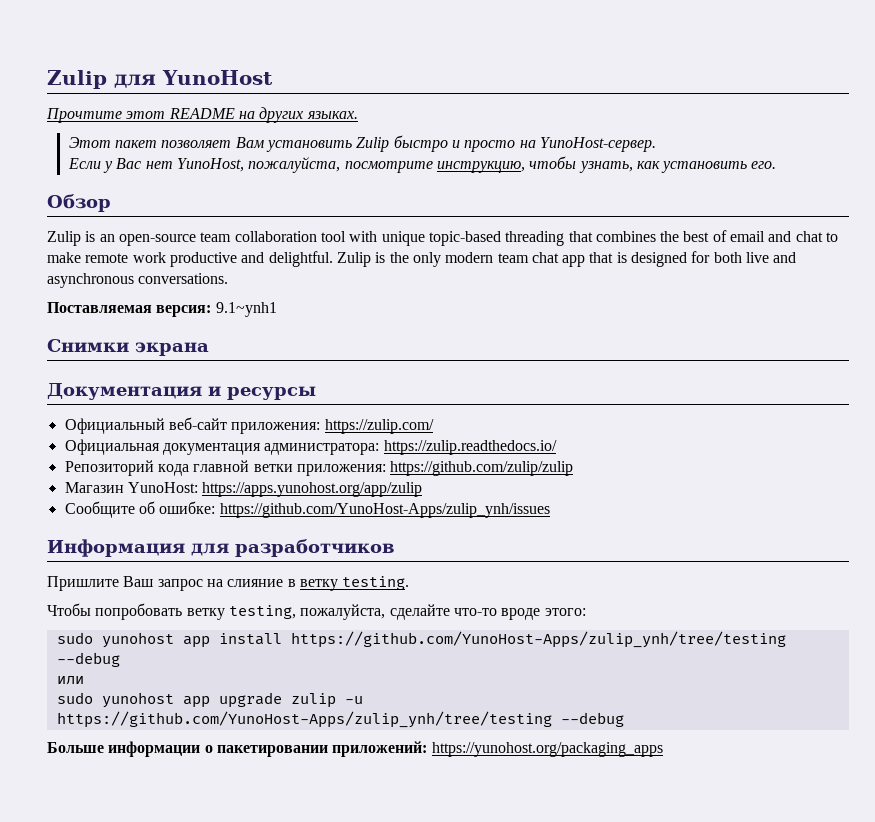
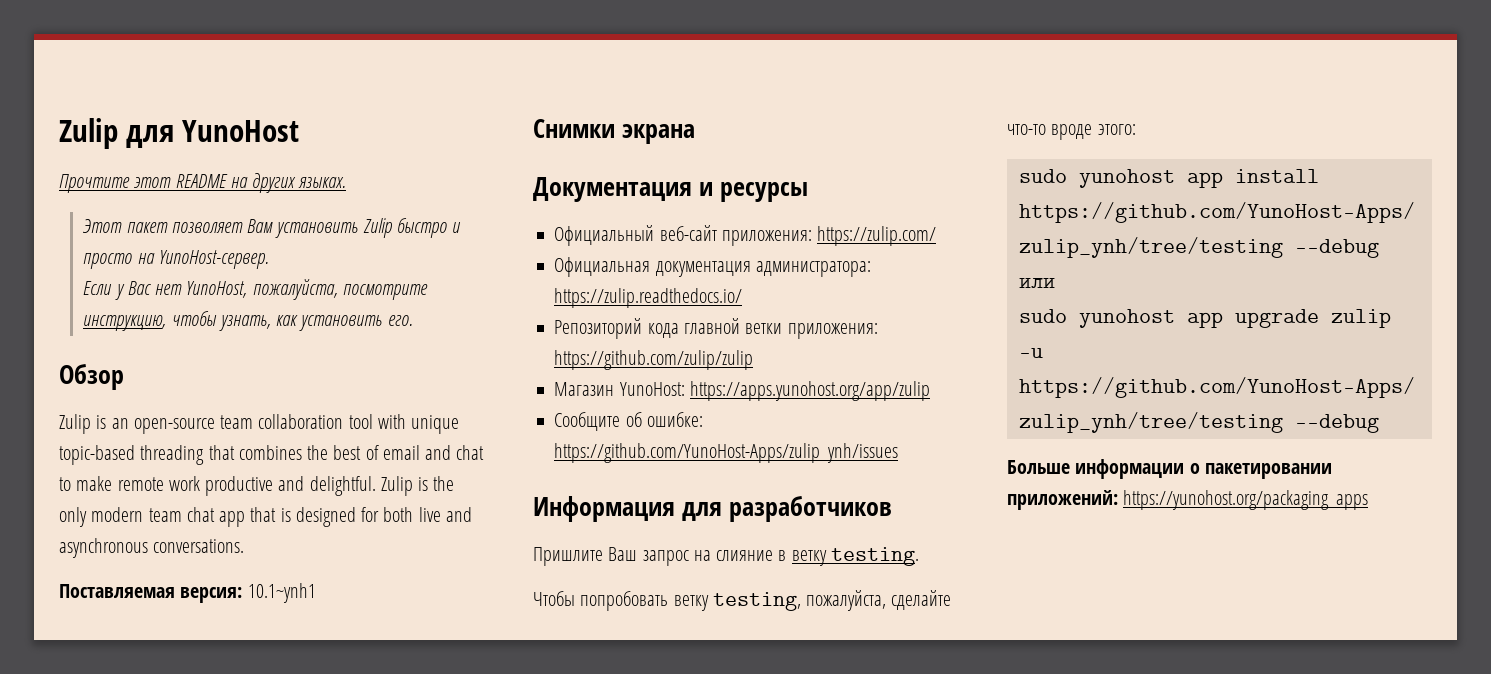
[215,302,277,317] 9.1~ynh1 -> [247,583,316,603] 10.1~ynh1

